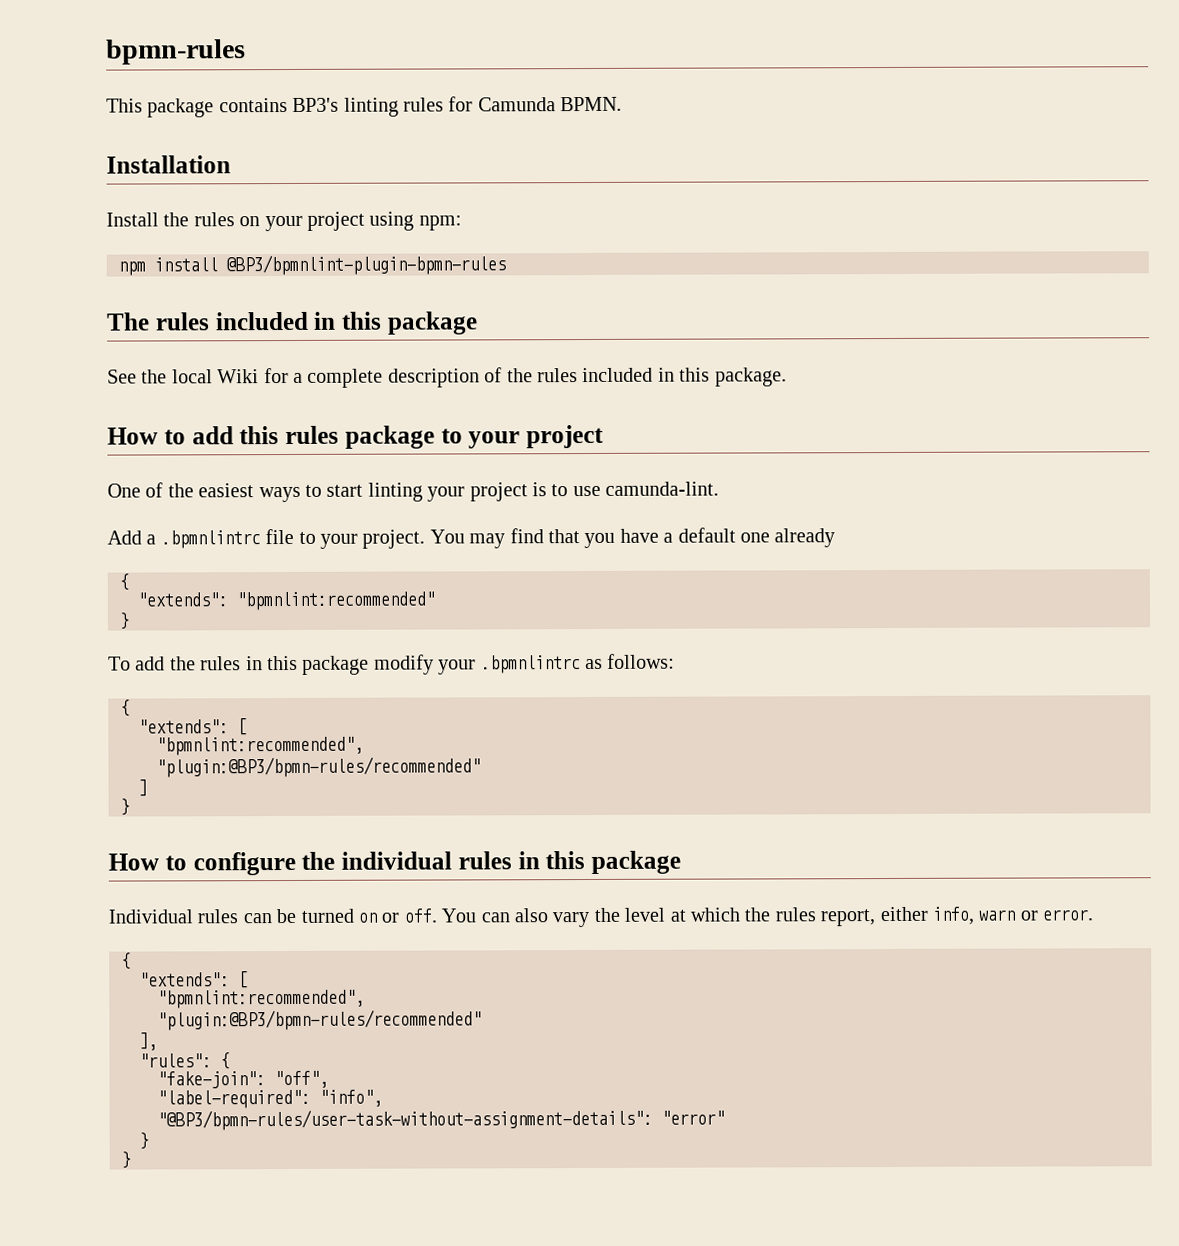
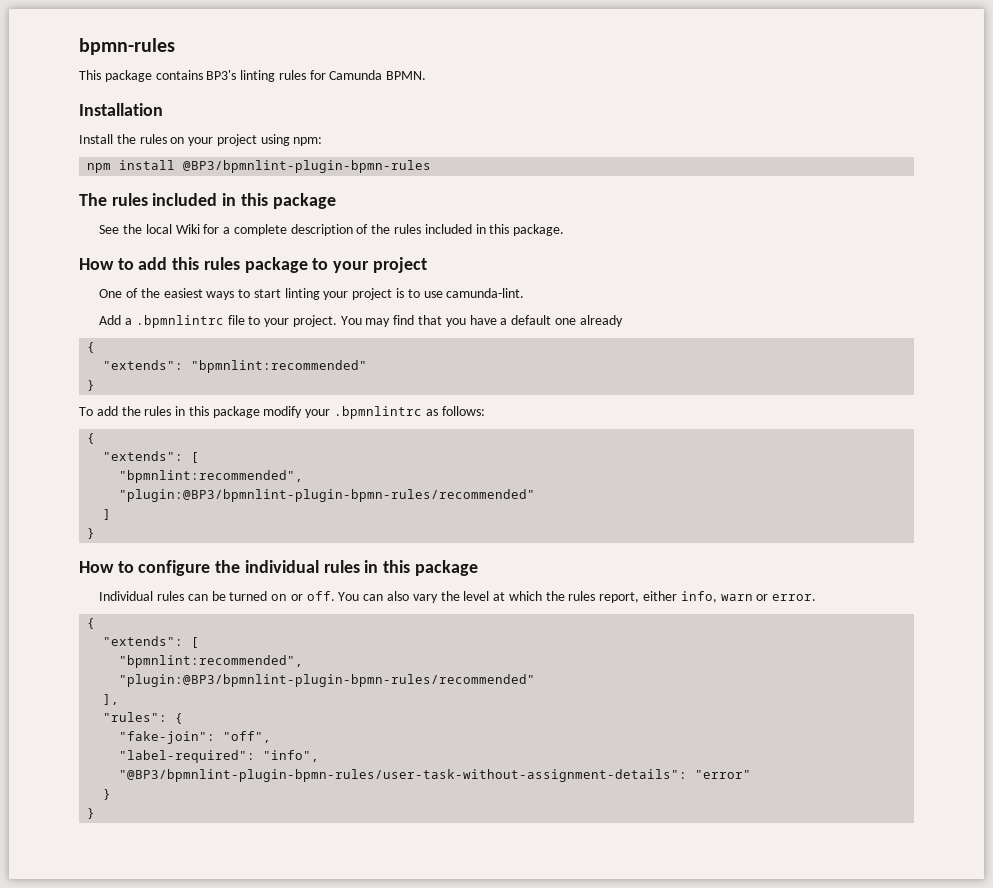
[156,756,481,778] "plugin:@BP3/bpmn-rules/recommended" -> [119,489,536,502] "plugin:@BP3/bpmnlint-plugin-bpmn-rules/recommended"
[157,1009,482,1031] "plugin:@BP3/bpmn-rules/recommended" -> [119,674,536,687] "plugin:@BP3/bpmnlint-plugin-bpmn-rules/recommended"
[157,1108,653,1131] "@BP3/bpmn-rules/user-task-without-assignment-details": -> [119,769,688,782] "@BP3/bpmnlint-plugin-bpmn-rules/user-task-without-assignment-details":

